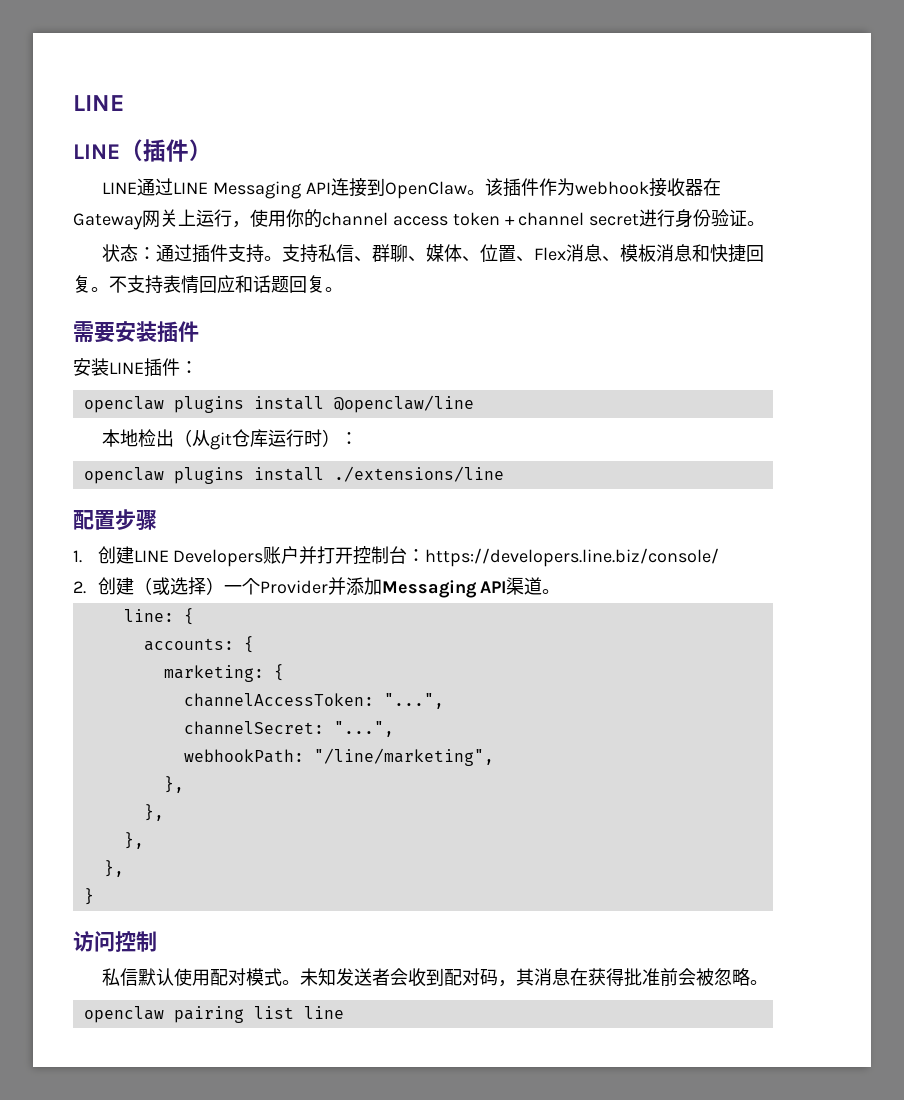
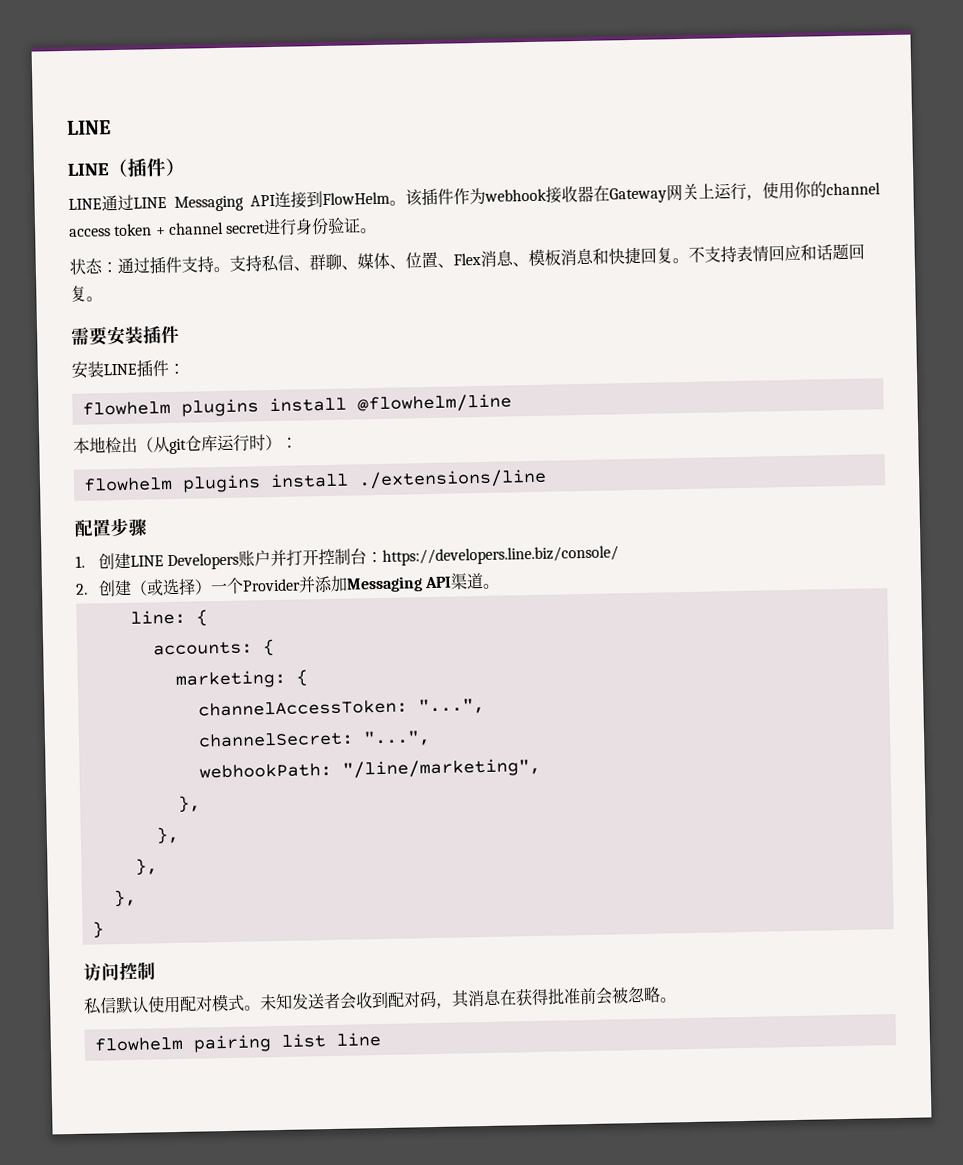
[384,181,467,199] OpenClaw -> [322,191,390,206] FlowHelm
[83,395,474,413] openclaw plugins install @openclaw/line -> [81,393,512,417] flowhelm plugins install @flowhelm/line
[83,467,164,484] openclaw -> [82,476,173,492] flowhelm
[83,1006,164,1023] openclaw -> [93,1036,183,1052] flowhelm

